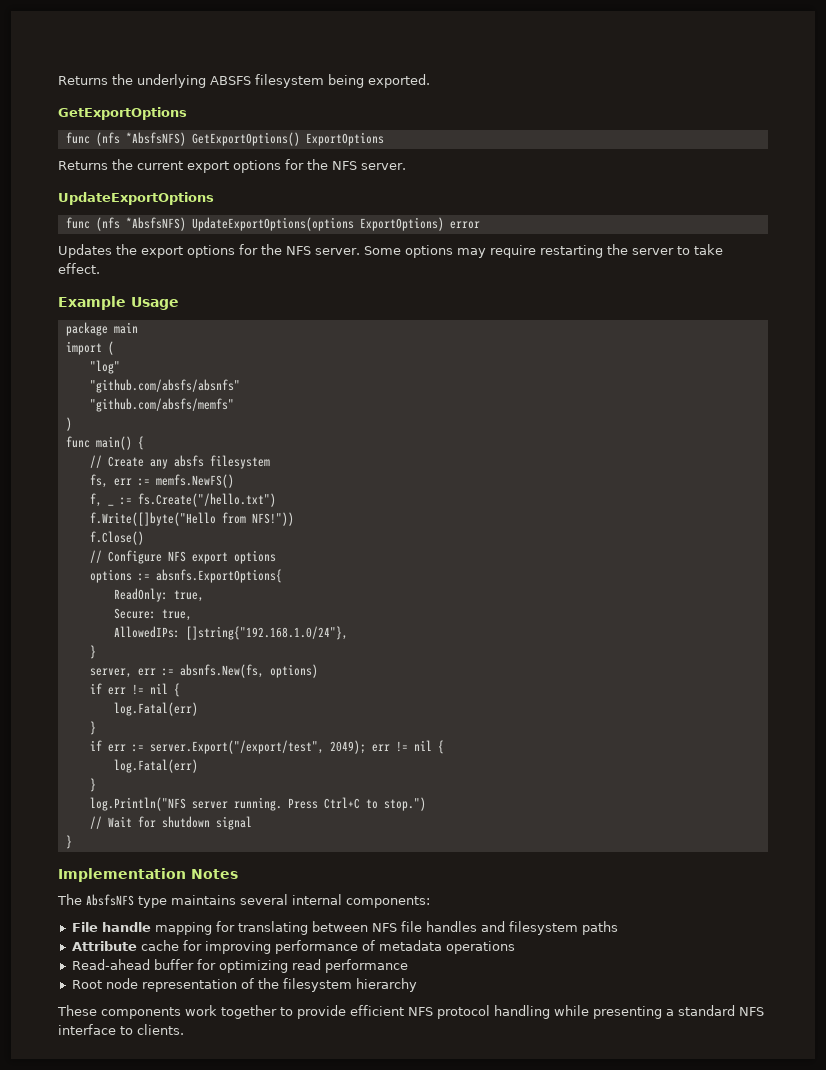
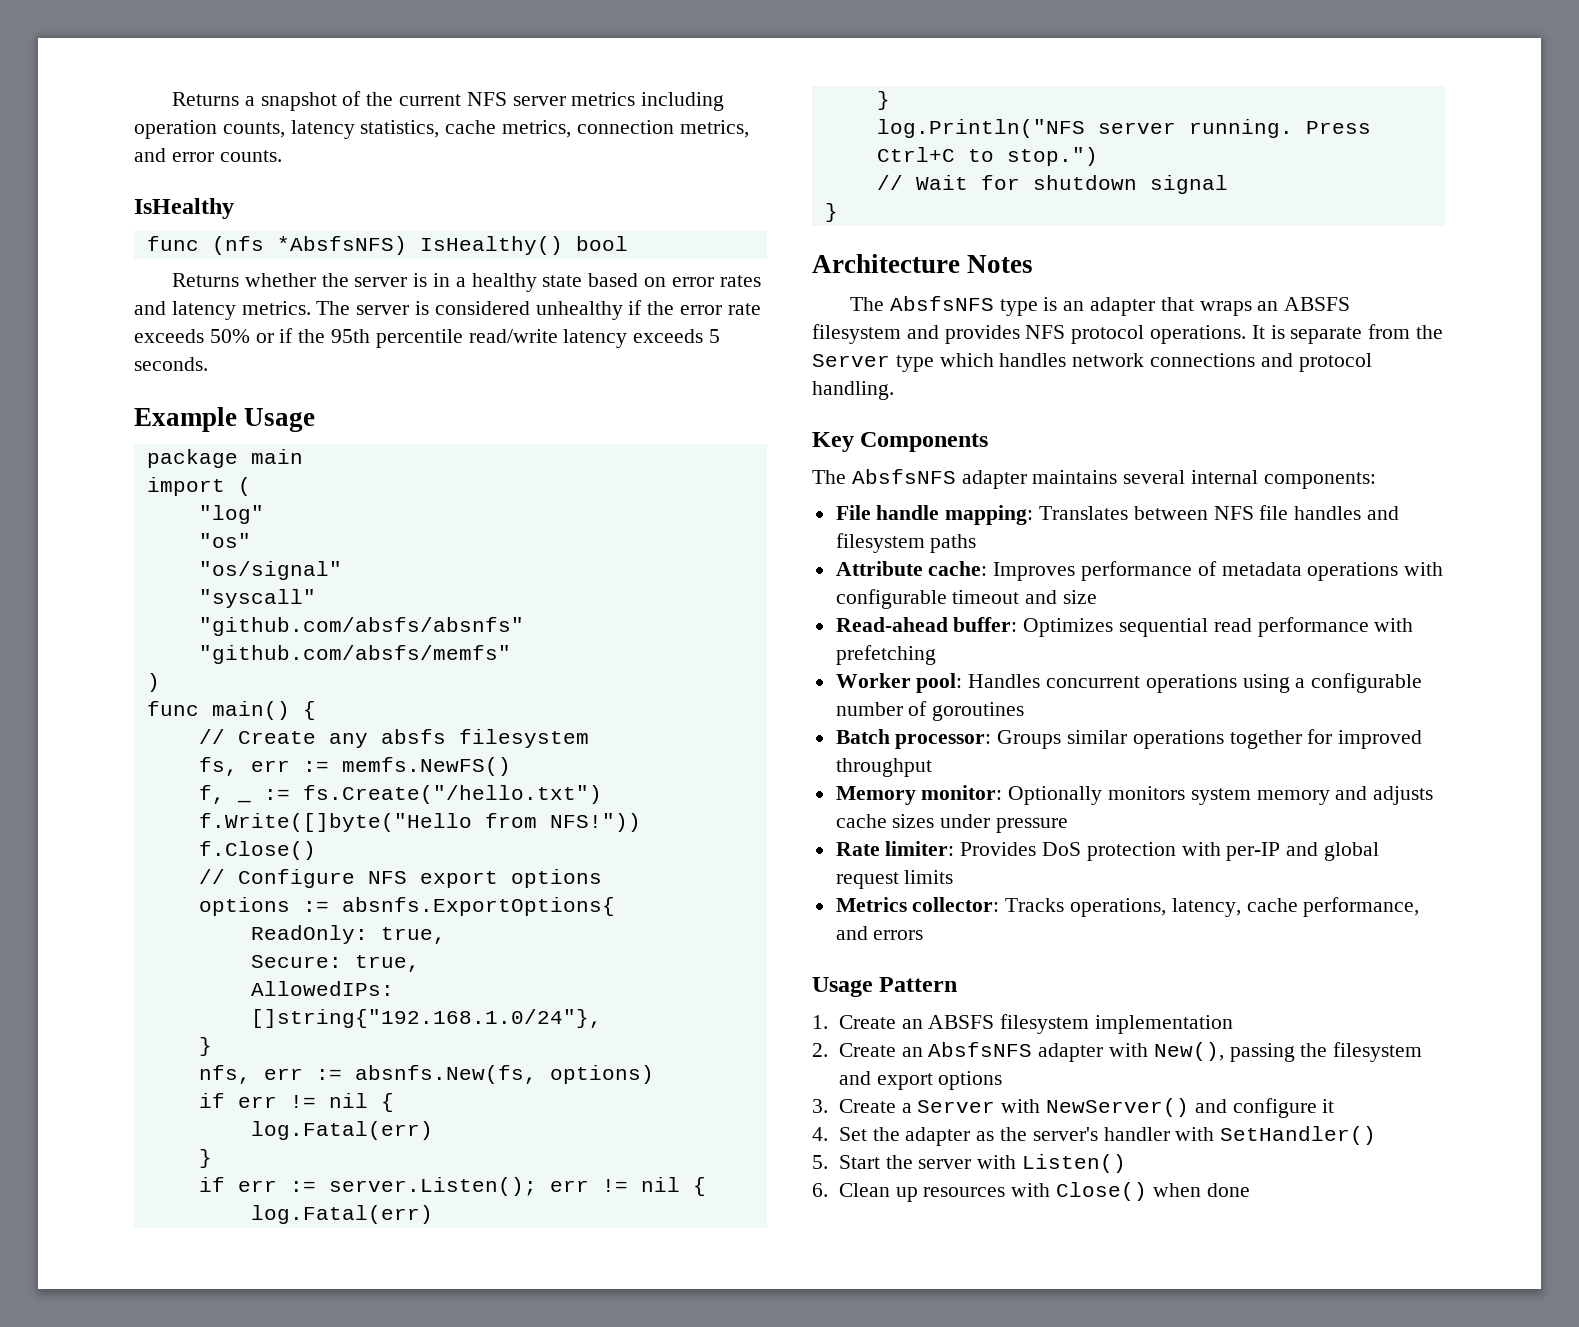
[58,74,430,88] [58,107,187,120] [65,132,384,146] [58,159,406,173] [58,192,214,205] [65,217,480,231] [58,244,723,258] [58,263,100,274] Returns the underlying ABSFS filesystem being exported. // GetExportOptions // func (nfs *AbsfsNFS) GetExportOptions() ExportOptions // Returns the current export options for the NFS server. // UpdateExportOptions // func (nfs *AbsfsNFS) UpdateExportOptions(options ExportOptions) error // Updates the export options for the NFS server. Some options may require restarting the server to take effect. -> [171,91,725,111] [134,120,749,139] [134,148,282,162] [134,198,234,219] [146,236,628,255] [171,273,761,292] [134,300,761,320] [134,328,721,348] [134,357,208,371] Returns a snapshot of the current NFS server metrics including operation counts, latency statistics, cache metrics, connection metrics, and error counts. // IsHealthy // func (nfs *AbsfsNFS) IsHealthy() bool // Returns whether the server is in a healthy state based on error rates and latency metrics. The server is considered unhealthy if the error rate exceeds 50% or if the 95th percentile read/write latency exceeds 5 seconds.
(120, 367) none -> [198,533,251,548] [198,561,342,580] [198,589,316,608] // "os" // "os/signal" // "syscall"
[89,668,132,678] server, -> [198,1065,251,1084] nfs,
[149,740,366,754] server.Export("/export/test", 2049); -> [328,1177,537,1196] server.Listen();
[58,868,186,882] Implementation -> [812,254,960,273] Architecture
(167, 902) none -> [1043,297,1351,316] [812,324,1444,344] [812,353,1372,372] [812,381,894,400] [812,432,989,452] [812,469,1027,489] is an adapter that wraps an ABSFS filesystem and provides NFS protocol operations. It is separate from the Server type which handles network connections and protocol handling. // Key Components // The AbsfsNFS adapter
[154,921,308,935] mapping for translating -> [945,505,1129,525] mapping: Translates
[140,940,271,954] cache for improving -> [928,561,1076,581] cache: Improves
[71,959,408,973] [71,978,417,992] [57,1005,764,1019] [58,1024,184,1035] // Read-ahead buffer for optimizing read performance // Root node representation of the filesystem hierarchy // These components work together to provide efficient NFS protocol handling while presenting a standard NFS interface to clients. -> [1404,562,1444,576] [835,589,1098,609] [835,617,1414,637] [835,645,936,665] [835,673,1423,693] [835,701,1025,721] [835,729,1423,749] [835,758,932,777] [835,785,1434,805] [835,814,1069,833] [835,841,1380,861] [835,870,954,889] [835,897,1420,917] [835,926,924,940] [812,977,958,997] [812,1014,1233,1034] [812,1042,1423,1062] [838,1071,1003,1090] [812,1098,1335,1118] [812,1126,1377,1146] [812,1154,1126,1173] [812,1182,1250,1202] with configurable timeout and size // Read-ahead buffer: Optimizes sequential read performance with prefetching // Worker pool: Handles concurrent operations using a configurable number of goroutines // Batch processor: Groups similar operations together for improved throughput // Memory monitor: Optionally monitors system memory and adjusts cache sizes under pressure // Rate limiter: Provides DoS protection with per-IP and global request limits // Metrics collector: Tracks operations, latency, cache performance, and errors // Usage Pattern // 1. Create an ABSFS filesystem implementation // 2. Create an AbsfsNFS adapter with New(), passing the filesystem and export options // 3. Create a Server with NewServer() and configure it // 4. Set the adapter as the server's handler with SetHandler() // 5. Start the server with Listen() // 6. Clean up resources with Close() when done

